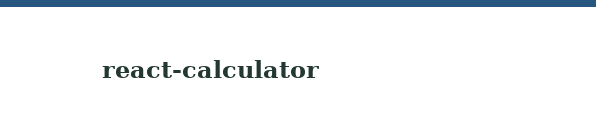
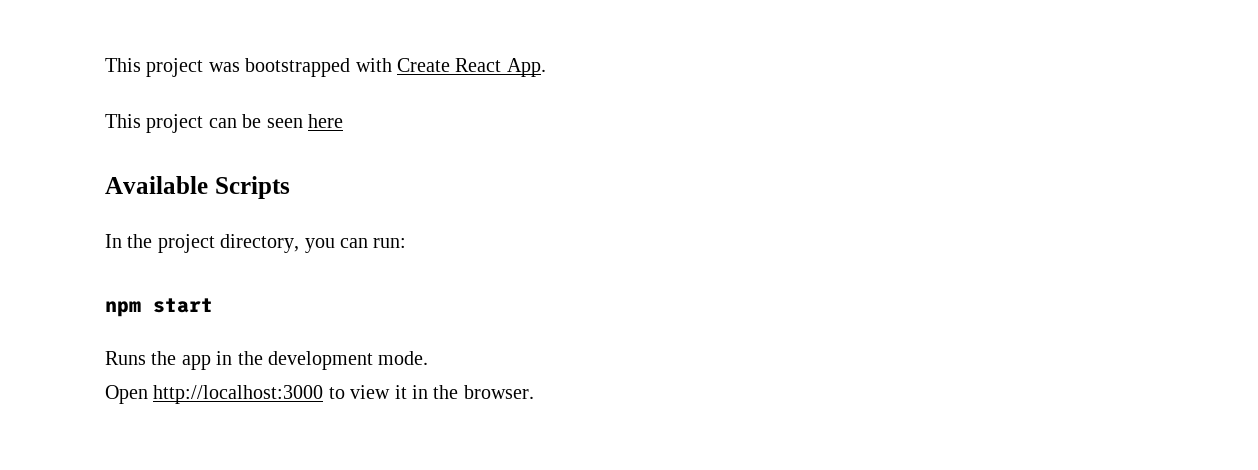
[102,60,319,78] react-calculator -> [105,58,546,77] [105,114,343,133] [105,176,290,199] [105,234,407,253] [105,298,213,317] [105,351,429,370] [105,385,534,404] This project was bootstrapped with Create React App. // This project can be seen here // Available Scripts // In the project directory, you can run: // npm start // Runs the app in the development mode. // Open http://localhost:3000 to view it in the browser.

